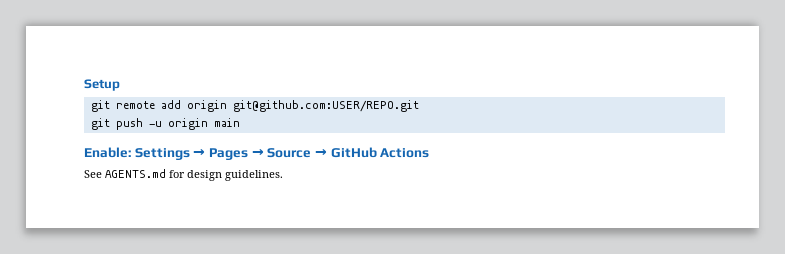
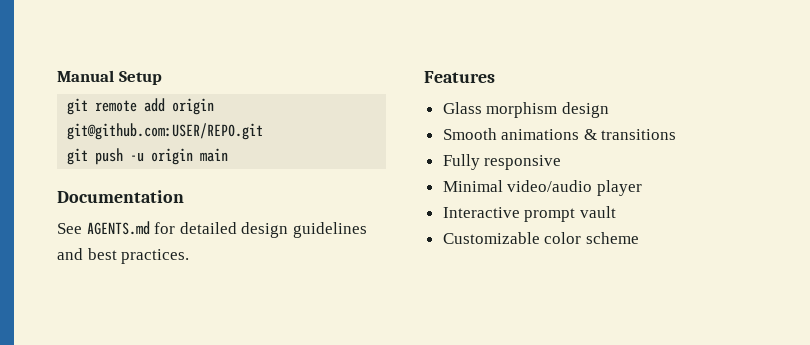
(84, 85) none -> [57,70,114,82] Manual
[84,147,430,160] [84,169,283,181] Enable: Settings → Pages → Source → GitHub Actions // See AGENTS.md for design guidelines. -> [57,190,184,203] [57,221,367,238] [57,248,190,264] [424,71,495,83] [442,102,609,118] [442,128,677,140] [442,154,562,170] [442,180,642,196] [442,206,616,222] [442,232,639,244] Documentation // See AGENTS.md for detailed design guidelines and best practices. // Features // Glass morphism design // Smooth animations & transitions // Fully responsive // Minimal video/audio player // Interactive prompt vault // Customizable color scheme

